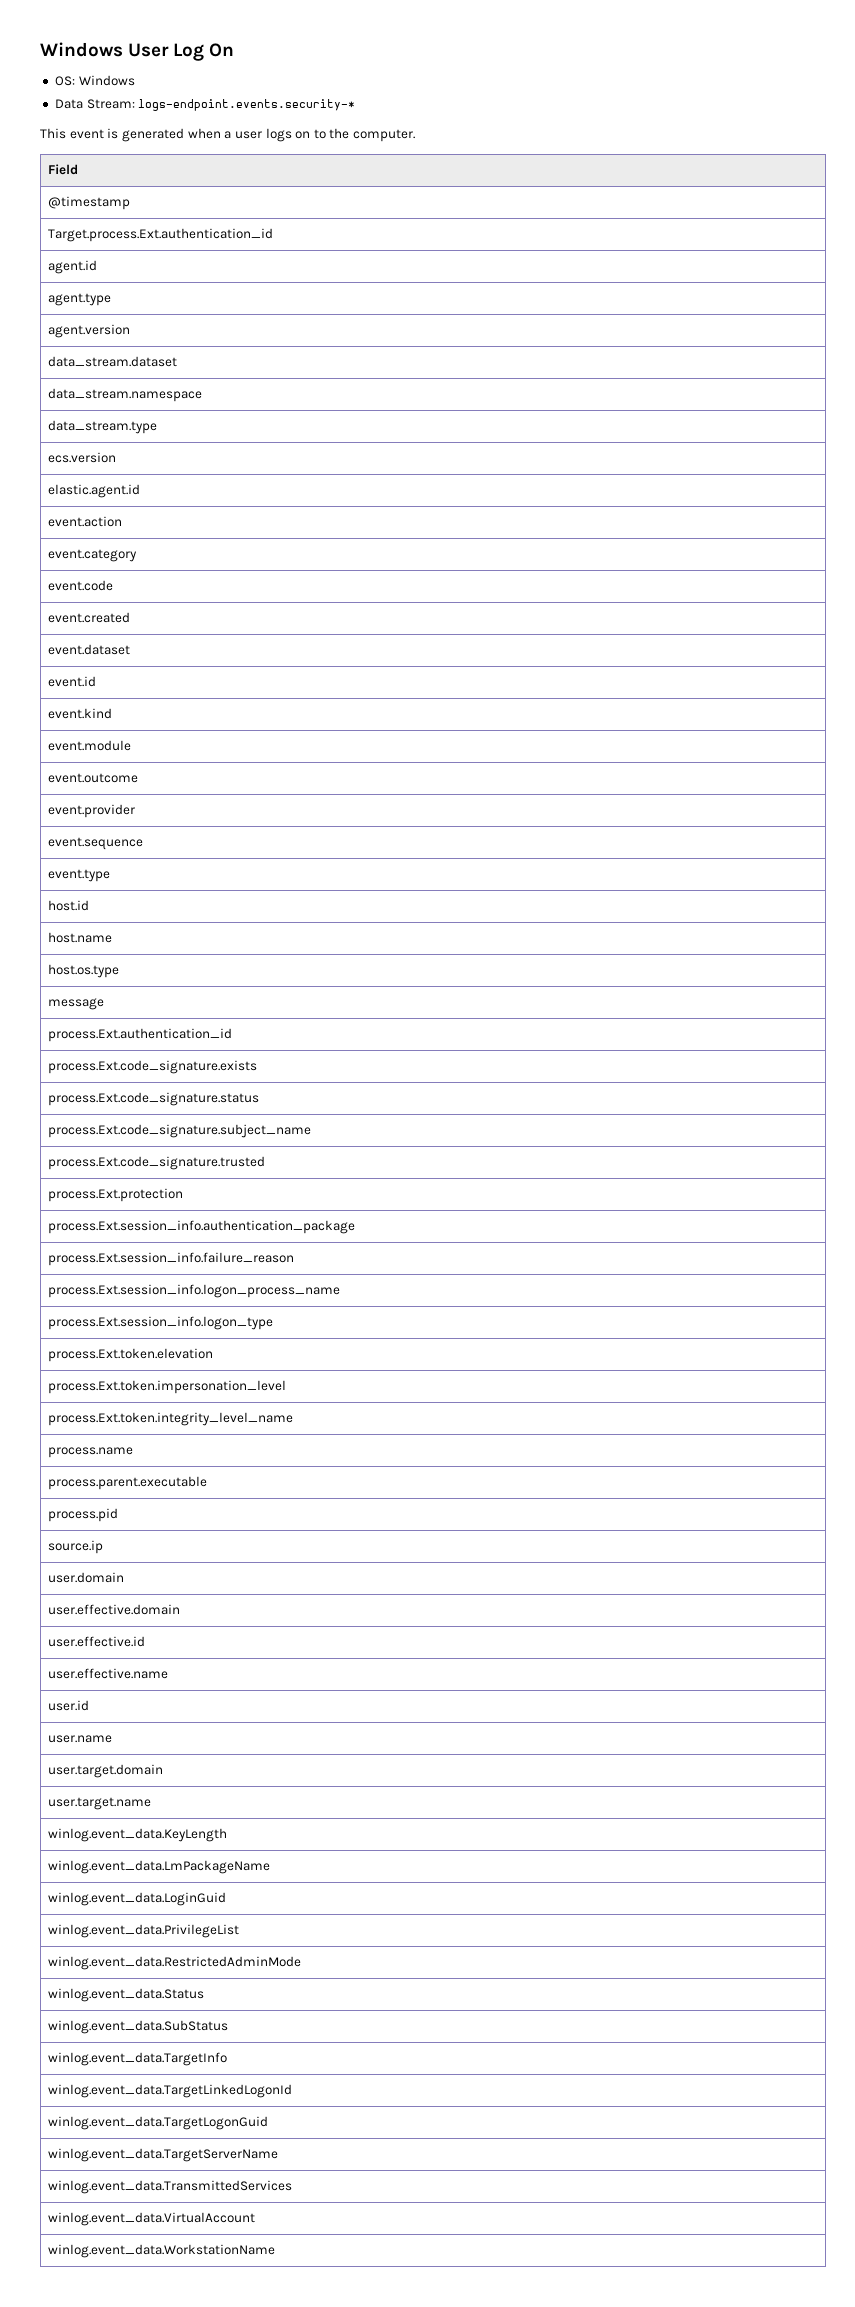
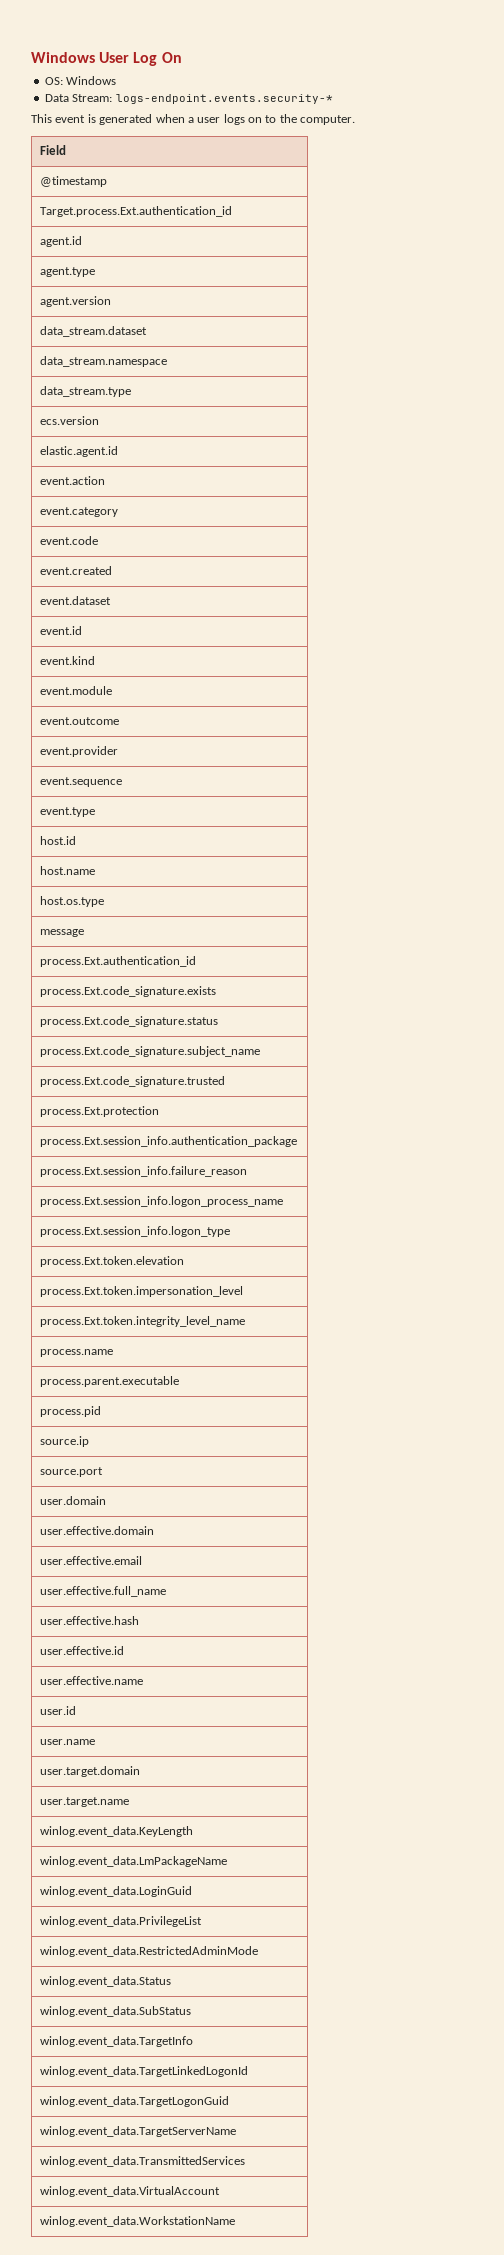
(104, 1547) none -> [40,1467,104,1477] // source.port
(181, 1609) none -> [40,1556,143,1565] [40,1586,167,1597] [40,1616,140,1625] // user.effective.email // user.effective.full_name // user.effective.hash

